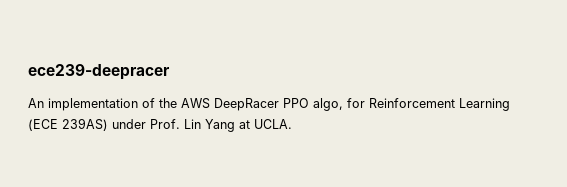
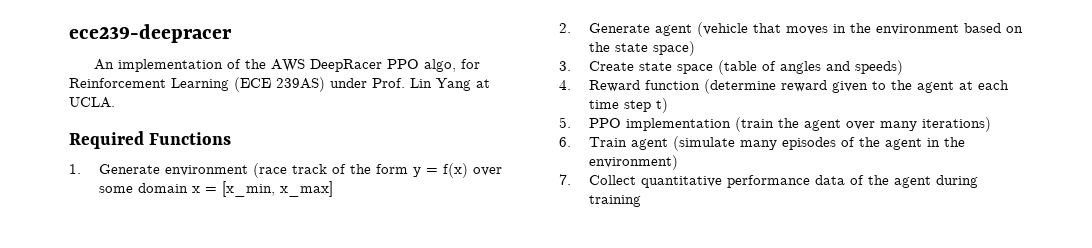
(292, 124) none -> [69,131,232,149] [69,163,502,178] [98,181,333,197] [559,22,1023,37] [588,41,695,56] [559,60,903,75] [559,79,1009,94] [588,98,668,113] [559,117,991,132] [559,136,965,151] [588,155,678,170] [559,174,978,188] [588,195,641,207] // Required Functions // 1. Generate environment (race track of the form y = f(x) over some domain x = [x_min, x_max] // 2. Generate agent (vehicle that moves in the environment based on the state space) // 3. Create state space (table of angles and speeds) // 4. Reward function (determine reward given to the agent at each time step t) // 5. PPO implementation (train the agent over many iterations) // 6. Train agent (simulate many episodes of the agent in the environment) // 7. Collect quantitative performance data of the agent during training

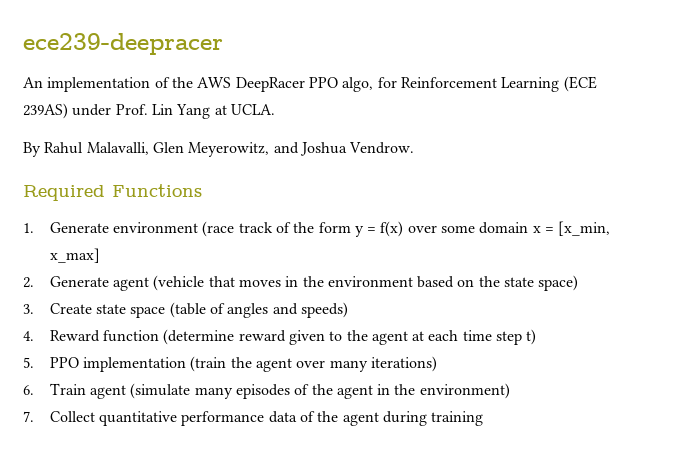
(115, 102) none -> [23,142,415,157] // By Rahul Malavalli, Glen Meyerowitz, and Joshua Vendrow.

